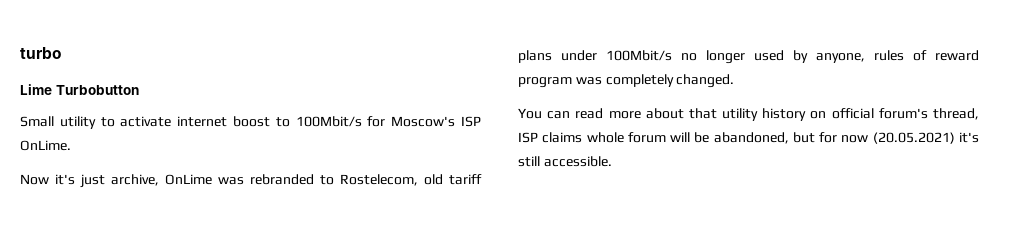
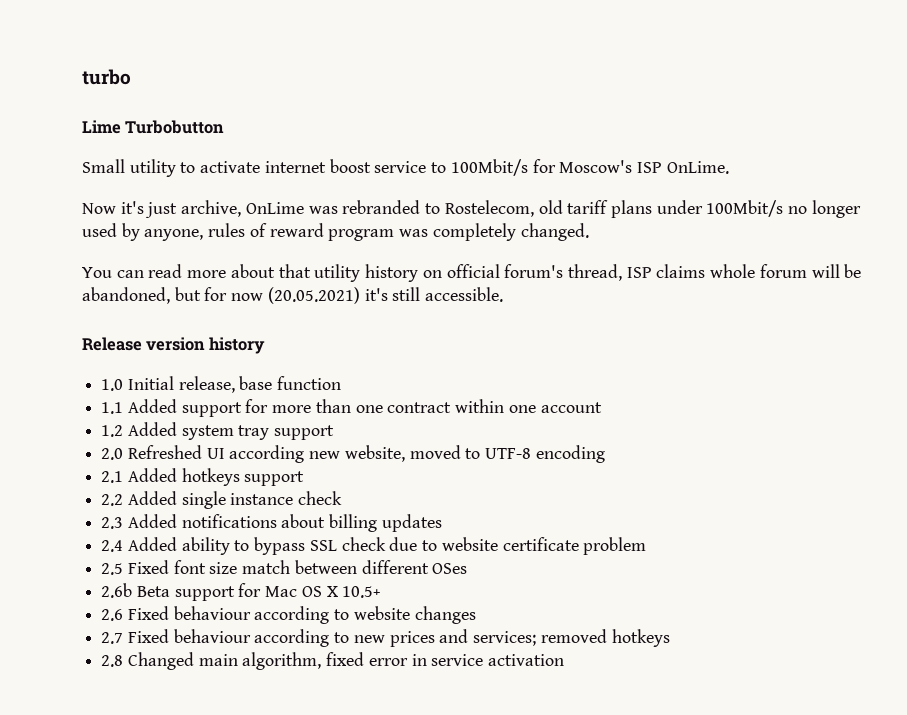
(270, 121) none -> [374,161,427,173] service
(612, 161) none -> [82,337,265,354] [101,376,342,393] [101,399,602,417] [101,422,335,440] [101,445,605,463] [101,468,305,486] [101,491,343,509] [101,514,442,532] [101,537,647,555] [101,560,468,575] [101,583,381,601] [101,606,476,624] [101,629,670,647] [101,652,565,670] // Release version history // 1.0 Initial release, base function // 1.1 Added support for more than one contract within one account // 1.2 Added system tray support // 2.0 Refreshed UI according new website, moved to UTF-8 encoding // 2.1 Added hotkeys support // 2.2 Added single instance check // 2.3 Added notifications about billing updates // 2.4 Added ability to bypass SSL check due to website certificate problem // 2.5 Fixed font size match between different OSes // 2.6b Beta support for Mac OS X 10.5+ // 2.6 Fixed behaviour according to website changes // 2.7 Fixed behaviour according to new prices and services; removed hotkeys // 2.8 Changed main algorithm, fixed error in service activation

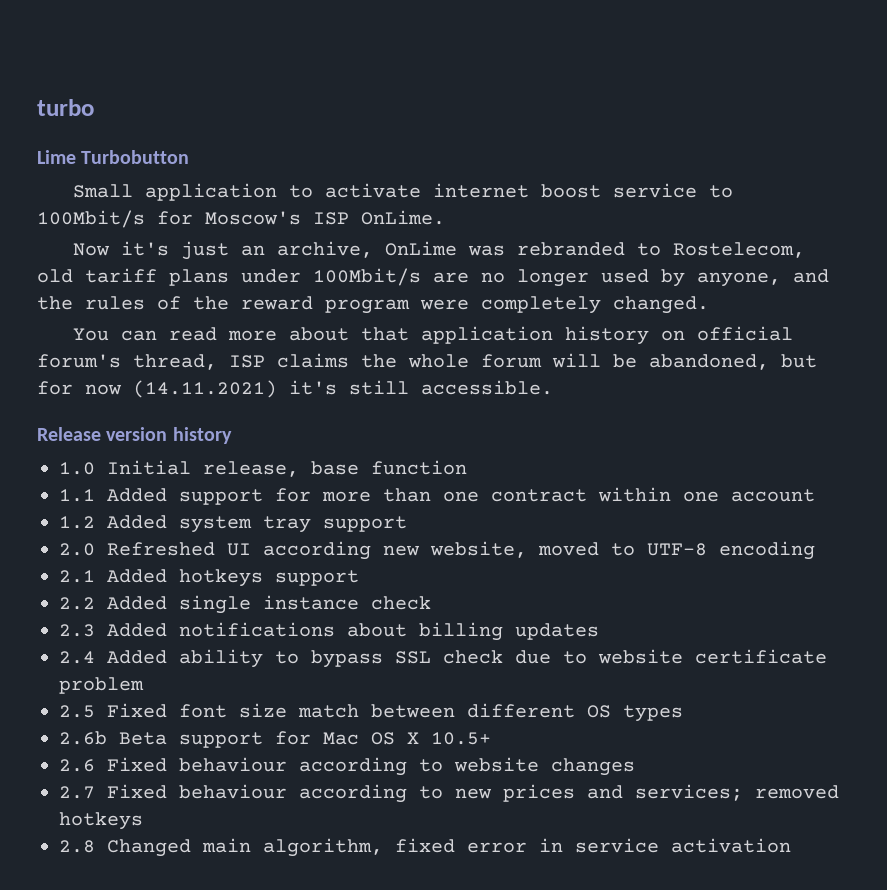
[129,159,176,177] utility -> [144,183,277,201] application
(178, 210) none -> [240,245,265,256] an
(784, 208) none -> [433,272,469,283] are
(204, 235) none -> [793,269,829,283] [37,296,73,310] and the
(267, 230) none -> [193,296,229,310] the
[399,229,429,237] was -> [420,299,469,310] were
[314,264,361,282] utility -> [420,326,553,344] application
(706, 271) none -> [361,354,397,368] the
[267,287,360,304] (20.05.2021) -> [133,380,277,398] (14.11.2021)
[432,563,468,574] OSes -> [587,705,683,722] OS types

